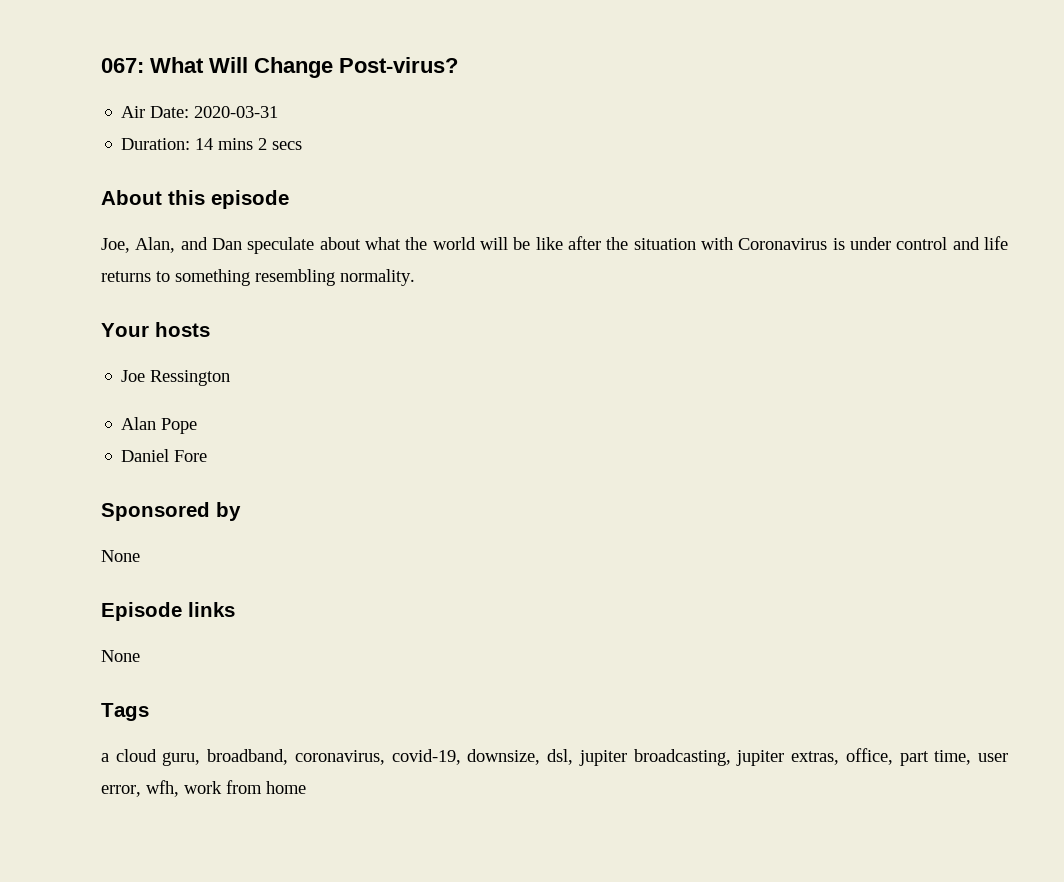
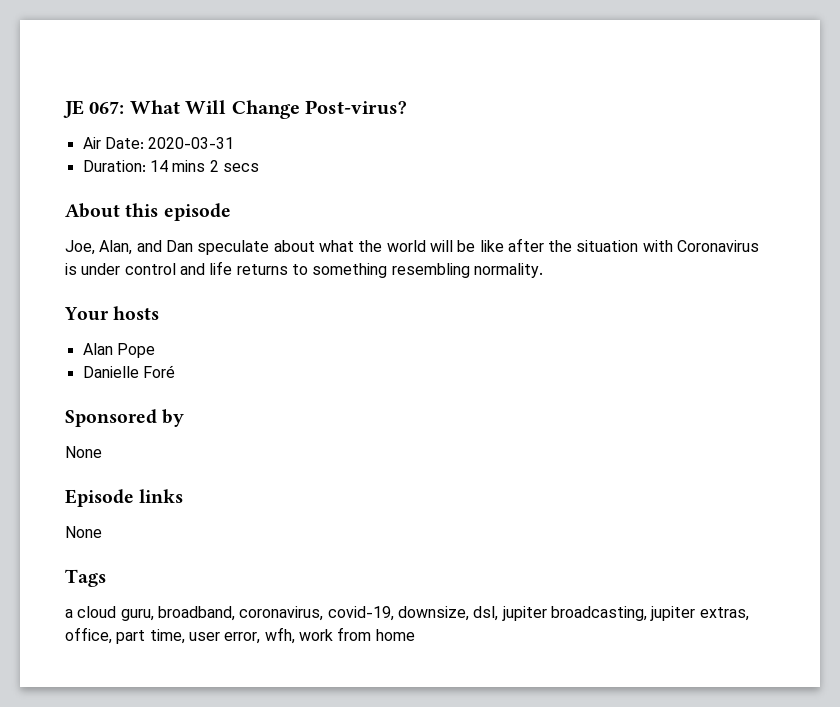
(101, 65) none -> [63,100,84,118] JE
[121,370,231,386] // Joe Ressington -> (160, 313) none
[121,449,208,462] Daniel Fore -> [82,365,175,378] Danielle Foré

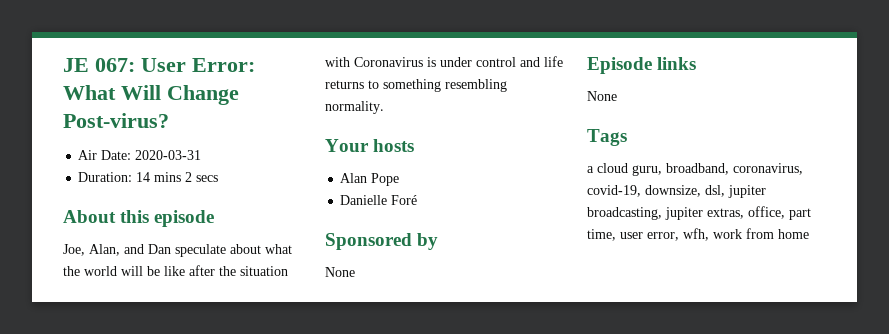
(125, 107) none -> [141,58,255,72] User Error:

